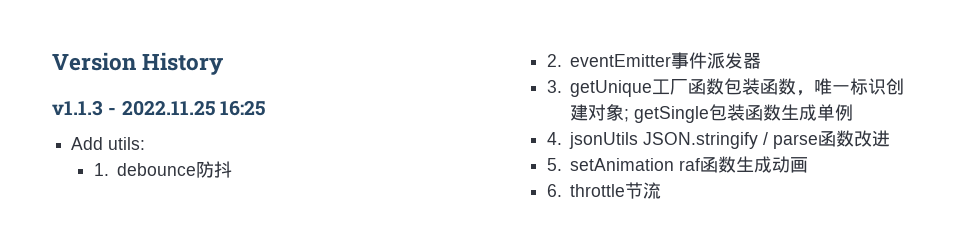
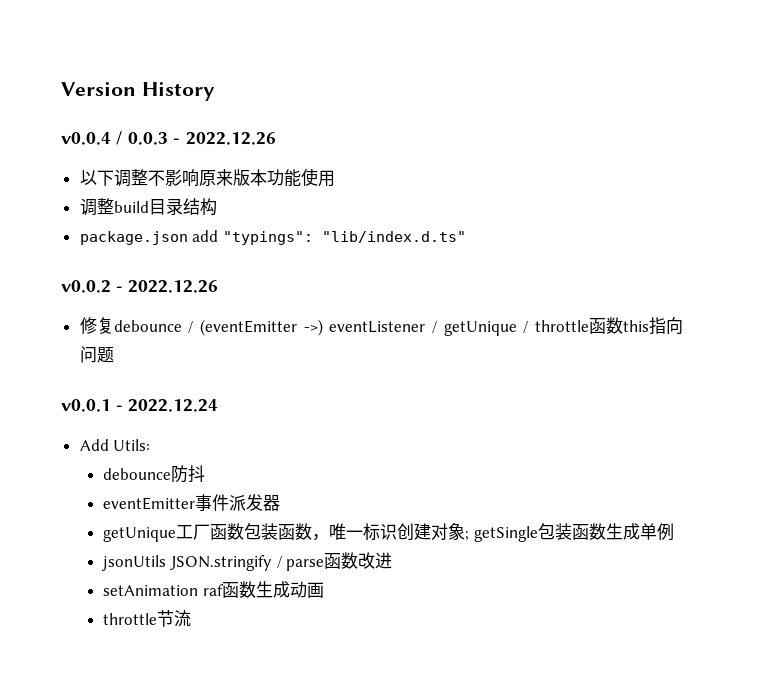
[52,100,265,116] v1.1.3 - 2022.11.25 16:25 -> [61,131,276,145] [79,168,335,187] [79,198,217,216] [79,230,466,245] [61,280,219,293] [79,317,683,336] [79,346,114,363] [61,399,219,412] v0.0.4 / 0.0.3 - 2022.12.26 // 以下调整不影响原来版本功能使用 // 调整build目录结构 // package.json add "typings": "lib/index.d.ts" // v0.0.2 - 2022.12.26 // 修复debounce / (eventEmitter ->) eventListener / getUnique / throttle函数this指向问题 // v0.0.1 - 2022.12.24
[108,137,146,150] [93,163,109,176] utils: // 1. -> [113,439,151,451] Utils: //
[546,54,562,67] 2. -> (206, 474) none
[546,80,562,93] 3. -> (281, 503) none
[546,132,562,145] 4. -> (675, 532) none
[546,158,562,171] 5. -> (393, 560) none
[546,184,562,197] 6. -> (325, 590) none

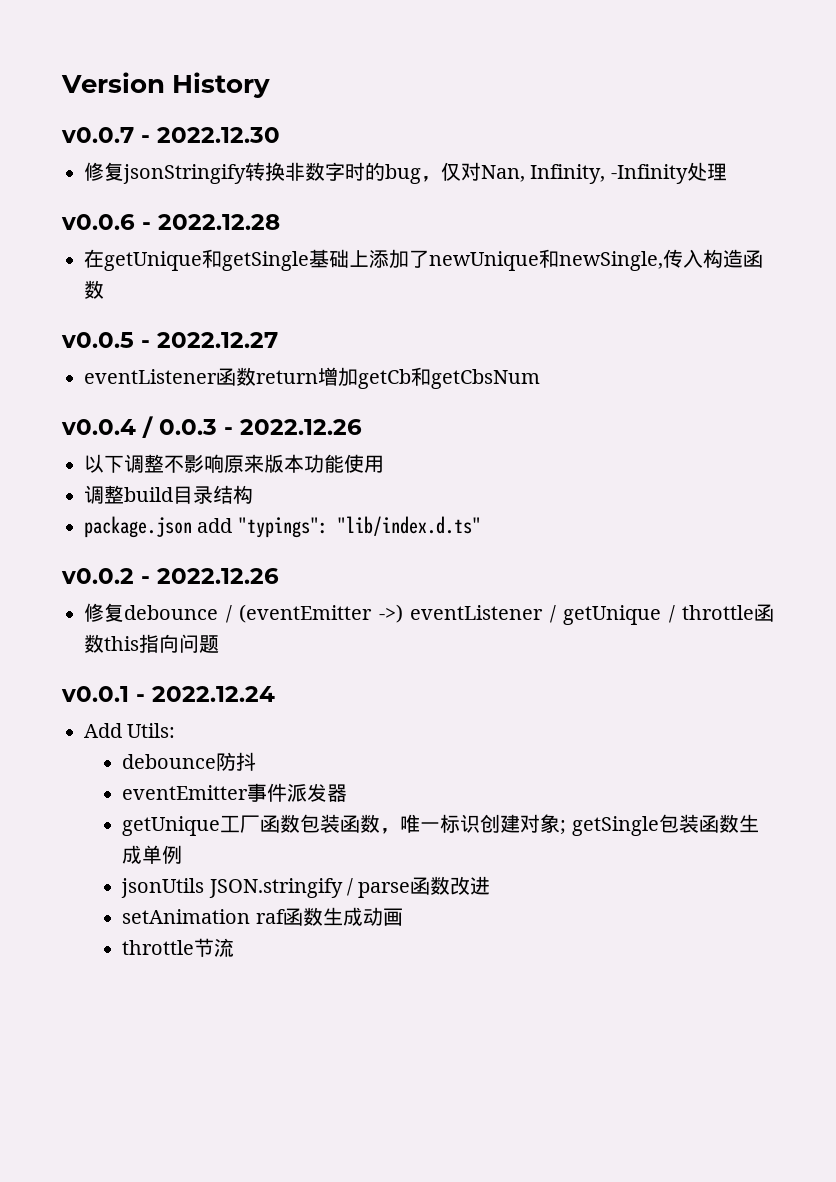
(215, 91) none -> [61,127,280,143] [84,162,727,184] [61,214,280,230] [84,249,763,271] [84,280,104,299] [61,332,278,348] [84,367,540,389] // v0.0.7 - 2022.12.30 // 修复jsonStringify转换非数字时的bug，仅对Nan, Infinity, -Infinity处理 // v0.0.6 - 2022.12.28 // 在getUnique和getSingle基础上添加了newUnique和newSingle,传入构造函数 // v0.0.5 - 2022.12.27 // eventListener函数return增加getCb和getCbsNum

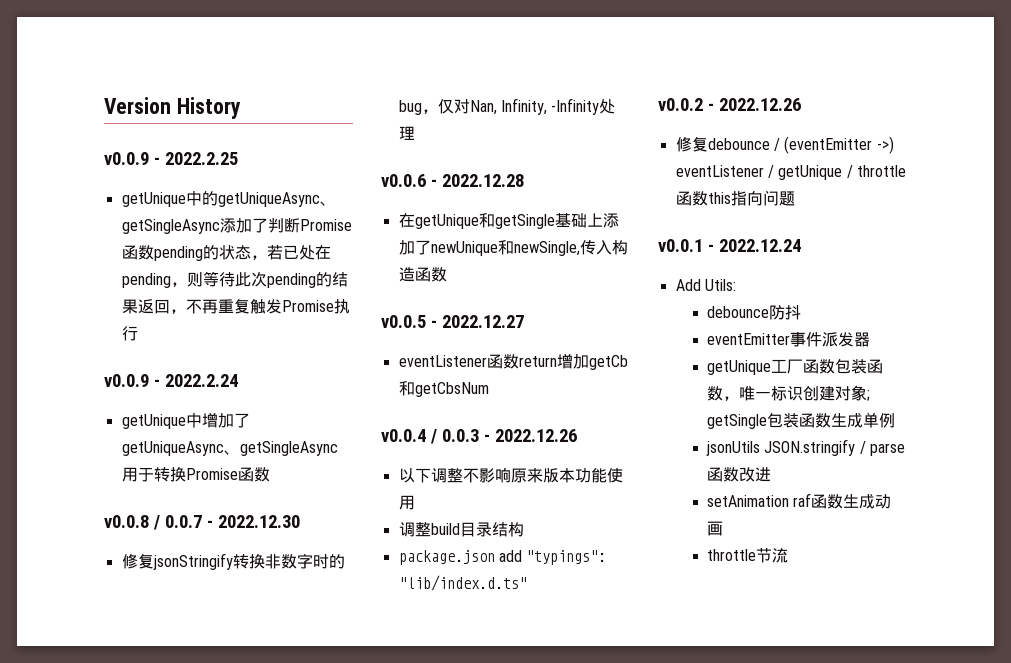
[61,127,134,143] v0.0.7 -> [104,152,238,165] [121,191,336,207] [121,218,352,234] [121,245,331,261] [121,271,348,288] [121,299,350,314] [121,326,138,341] [104,374,238,387] [121,412,250,429] [121,441,338,456] [121,467,270,482] [104,515,202,530] v0.0.9 - 2022.2.25 // getUnique中的getUniqueAsync、getSingleAsync添加了判断Promise函数pending的状态，若已处在pending，则等待此次pending的结果返回，不再重复触发Promise执行 // v0.0.9 - 2022.2.24 // getUnique中增加了getUniqueAsync、getSingleAsync用于转换Promise函数 // v0.0.8 / 0.0.7

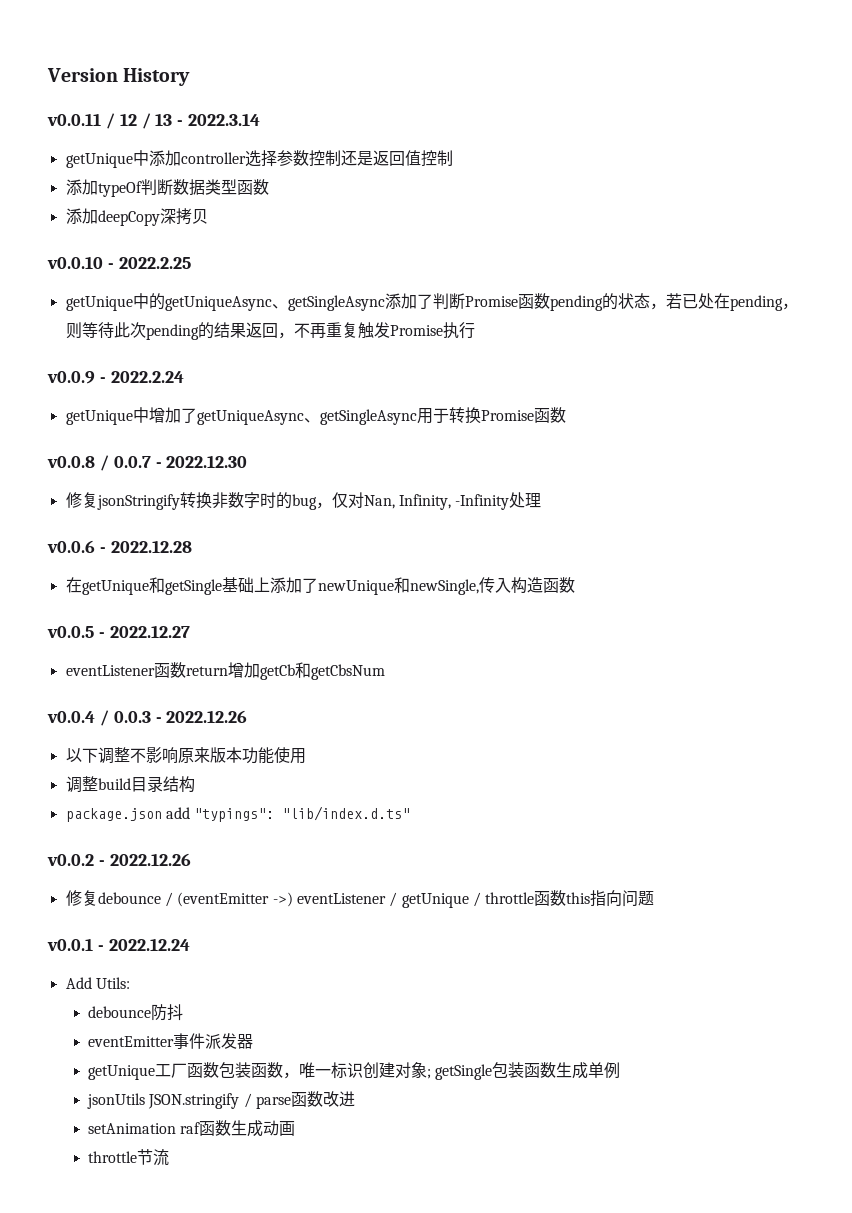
[104,152,149,165] v0.0.9 -> [47,113,261,129] [65,150,453,168] [65,179,269,197] [65,208,208,226] [47,256,103,269] v0.0.11 / 12 / 13 - 2022.3.14 // getUnique中添加controller选择参数控制还是返回值控制 // 添加typeOf判断数据类型函数 // 添加deepCopy深拷贝 // v0.0.10

